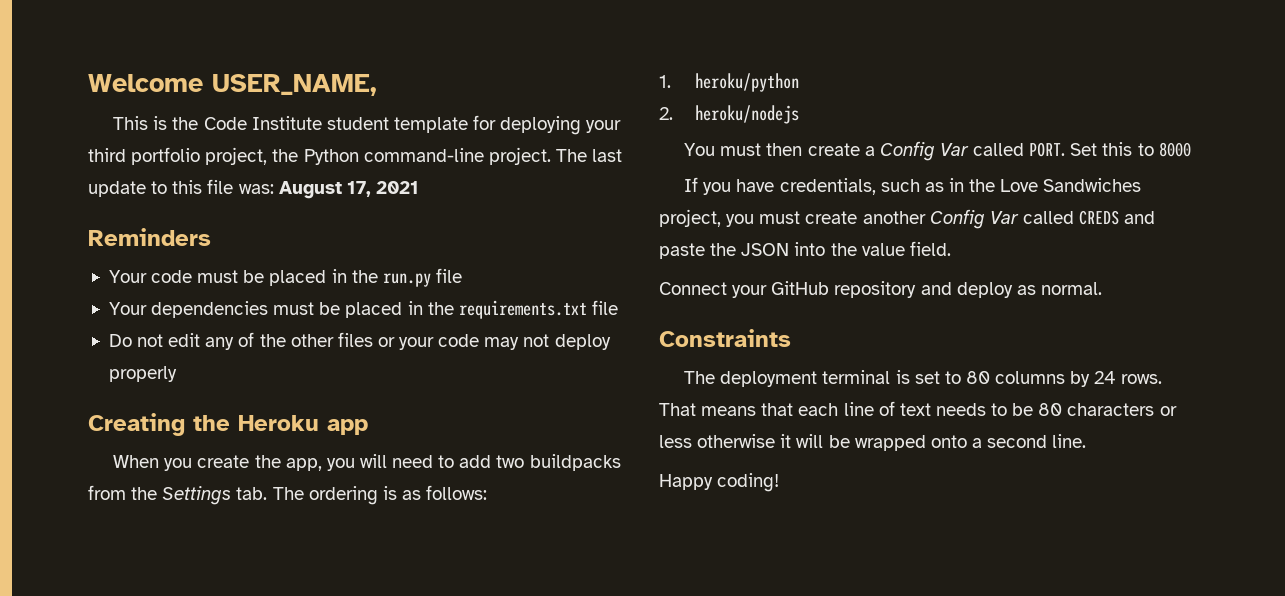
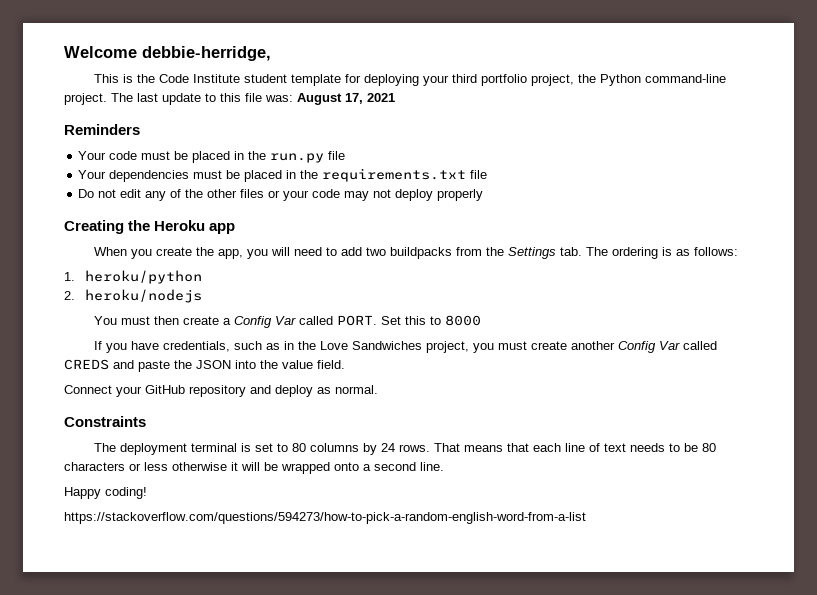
[212,74,377,96] USER_NAME, -> [142,46,271,61] debbie-herridge,
(780, 482) none -> [64,512,586,524] // https://stackoverflow.com/questions/594273/how-to-pick-a-random-english-word-from-a-list

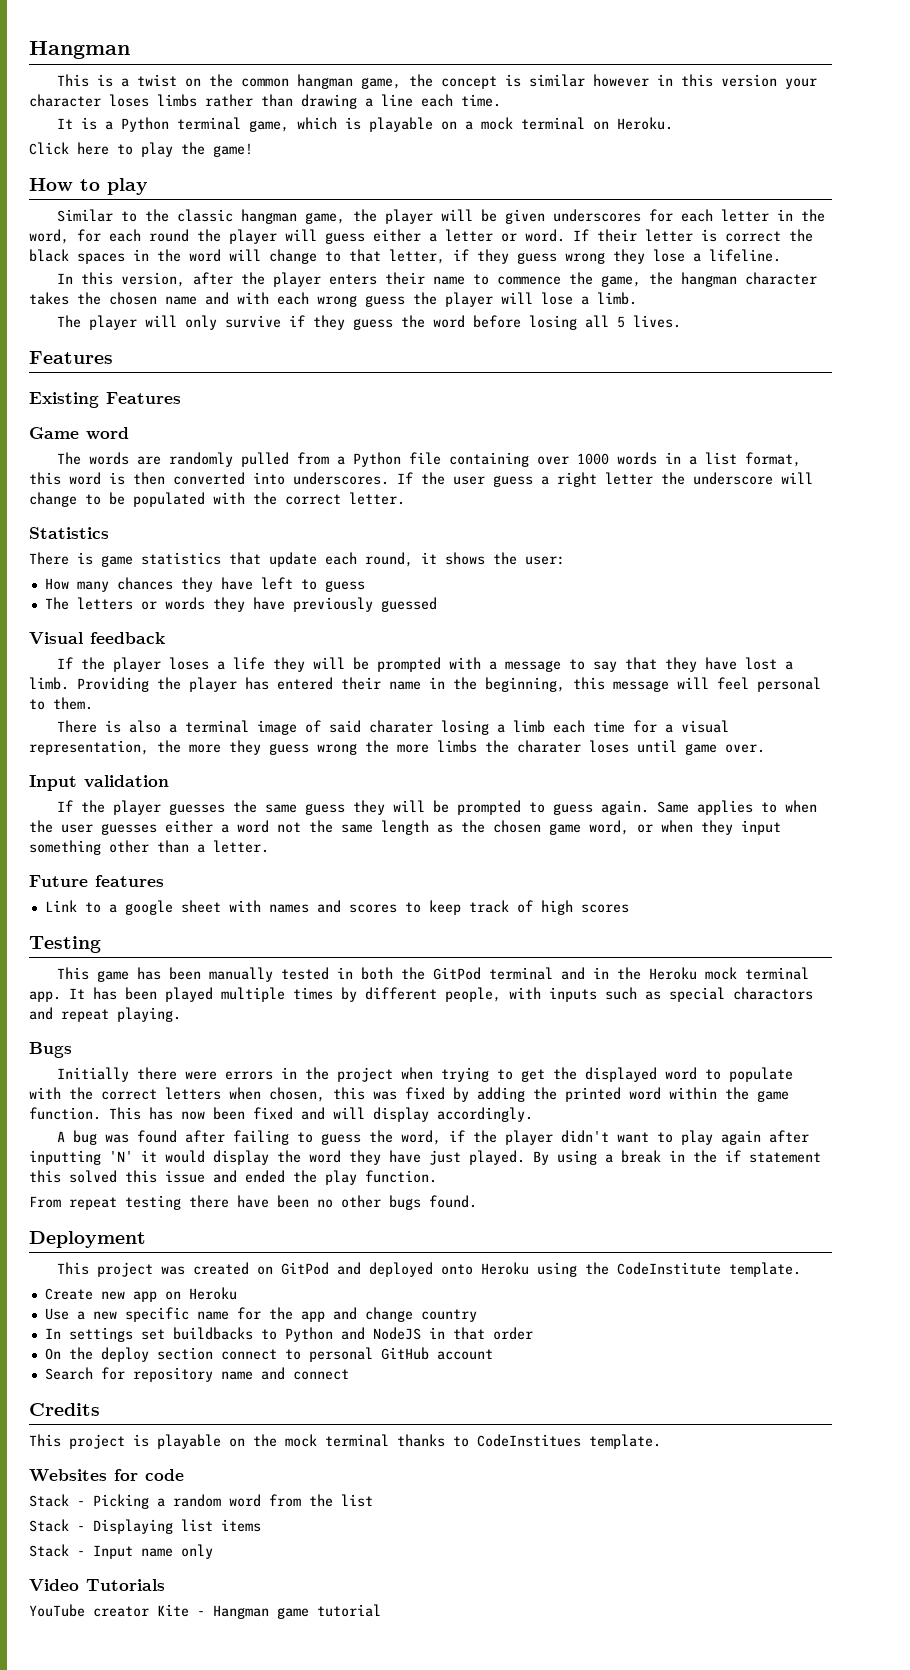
[64,46,271,61] Welcome debbie-herridge, -> [29,41,130,59] Hangman
[136,74,726,86] [64,93,395,105] [64,124,140,135] [78,151,346,163] [78,168,488,182] [78,189,484,201] [64,220,236,234] [93,247,738,259] [64,270,202,284] [64,289,202,303] [93,315,481,328] [93,341,717,353] [64,359,345,372] [64,385,378,397] [64,416,146,427] [93,443,716,455] [64,462,444,474] [64,487,147,499] [64,512,586,524] the Code Institute student template for deploying your third portfolio project, the Python command-line project. The last update to this file was: August 17, 2021 // Reminders // Your code must be placed in the run.py file // Your dependencies must be placed in the requirements.txt file // Do not edit any of the other files or your code may not deploy properly // Creating the Heroku app // When you create the app, you will need to add two buildpacks from the Settings tab. The ordering is as follows: // 1. heroku/python // 2. heroku/nodejs // You must then create a Config Var called PORT. Set this to 8000 // If you have credentials, such as in the Love Sandwiches project, you must create another Config Var called CREDS and paste the JSON into the value field. // Connect your GitHub repository and deploy as normal. // Constraints // The deployment terminal is set to 80 columns by 24 rows. That means that each line of text needs to be 80 characters or less otherwise it will be wrapped onto a second line. // Happy coding! // https://stackoverflow.com/questions/594273/how-to-pick-a-random-english-word-from-a-list -> [121,74,818,89] [29,94,501,109] [57,117,674,132] [29,142,253,157] [29,178,148,195] [57,209,826,224] [29,229,813,244] [29,249,781,264] [57,272,818,287] [29,292,637,307] [57,315,682,330] [29,351,113,364] [29,392,181,408] [29,427,129,440] [57,452,802,467] [29,472,813,487] [29,492,405,507] [29,527,109,539] [29,552,565,567] [44,577,365,592] [44,597,437,612] [29,632,165,644] [57,657,794,672] [29,677,821,692] [29,697,93,710] [57,720,730,735] [29,740,765,755] [29,775,169,791] [57,800,818,815] [29,820,781,835] [29,840,269,855] [29,875,164,887] [44,900,629,915] [29,936,101,953] [57,967,810,982] [29,987,813,1002] [29,1007,181,1022] [29,1042,72,1058] [57,1067,794,1082] [29,1087,789,1102] [29,1107,533,1122] [57,1130,810,1145] [29,1150,821,1165] [29,1170,437,1185] [29,1195,477,1210] [29,1231,146,1248] [57,1262,802,1277] [44,1287,237,1302] [44,1307,477,1322] [44,1327,533,1342] [44,1347,493,1362] [44,1367,349,1382] [29,1403,100,1416] [29,1434,661,1449] [29,1469,184,1482] [29,1494,373,1509] [29,1519,261,1534] [29,1544,213,1559] [29,1579,165,1591] [29,1604,381,1619] a twist on the common hangman game, the concept is similar however in this version your character loses limbs rather than drawing a line each time. // It is a Python terminal game, which is playable on a mock terminal on Heroku. // Click here to play the game! // How to play // Similar to the classic hangman game, the player will be given underscores for each letter in the word, for each round the player will guess either a letter or word. If their letter is correct the black spaces in the word will change to that letter, if they guess wrong they lose a lifeline. // In this version, after the player enters their name to commence the game, the hangman character takes the chosen name and with each wrong guess the player will lose a limb. // The player will only survive if they guess the word before losing all 5 lives. // Features // Existing Features // Game word // The words are randomly pulled from a Python file containing over 1000 words in a list format, this word is then converted into underscores. If the user guess a right letter the underscore will change to be populated with the correct letter. // Statistics // There is game statistics that update each round, it shows the user: // How many chances they have left to guess // The letters or words they have previously guessed // Visual feedback // If the player loses a life they will be prompted with a message to say that they have lost a limb. Providing the player has entered their name in the beginning, this message will feel personal to them. // There is also a terminal image of said charater losing a limb each time for a visual representation, the more they guess wrong the more limbs the charater loses until game over. // Input validation // If the player guesses the same guess they will be prompted to guess again. Same applies to when the user guesses either a word not the same length as the chosen game word, or when they input something other than a letter. // Future features // Link to a google sheet with names and scores to keep track of high scores // Testing // This game has been manually tested in both the GitPod terminal and in the Heroku mock terminal app. It has been played multiple times by different people, with inputs such as special charactors and repeat playing. // Bugs // Initially there were errors in the project when trying to get the displayed word to populate with the correct letters when chosen, this was fixed by adding the printed word within the game function. This has now been fixed and will display accordingly. // A bug was found after failing to guess the word, if the player didn't want to play again after inputting 'N' it would display the word they have just played. By using a break in the if statement this solved this issue and ended the play function. // From repeat testing there have been no other bugs found. // Deployment // This project was created on GitPod and deployed onto Heroku using the CodeInstitute template. // Create new app on Heroku // Use a new specific name for the app and change country // In settings set buildbacks to Python and NodeJS in that order // On the deploy section connect to personal GitHub account // Search for repository name and connect // Credits // This project is playable on the mock terminal thanks to CodeInstitues template. // Websites for code // Stack - Picking a random word from the list // Stack - Displaying list items // Stack - Input name only // Video Tutorials // YouTube creator Kite - Hangman game tutorial

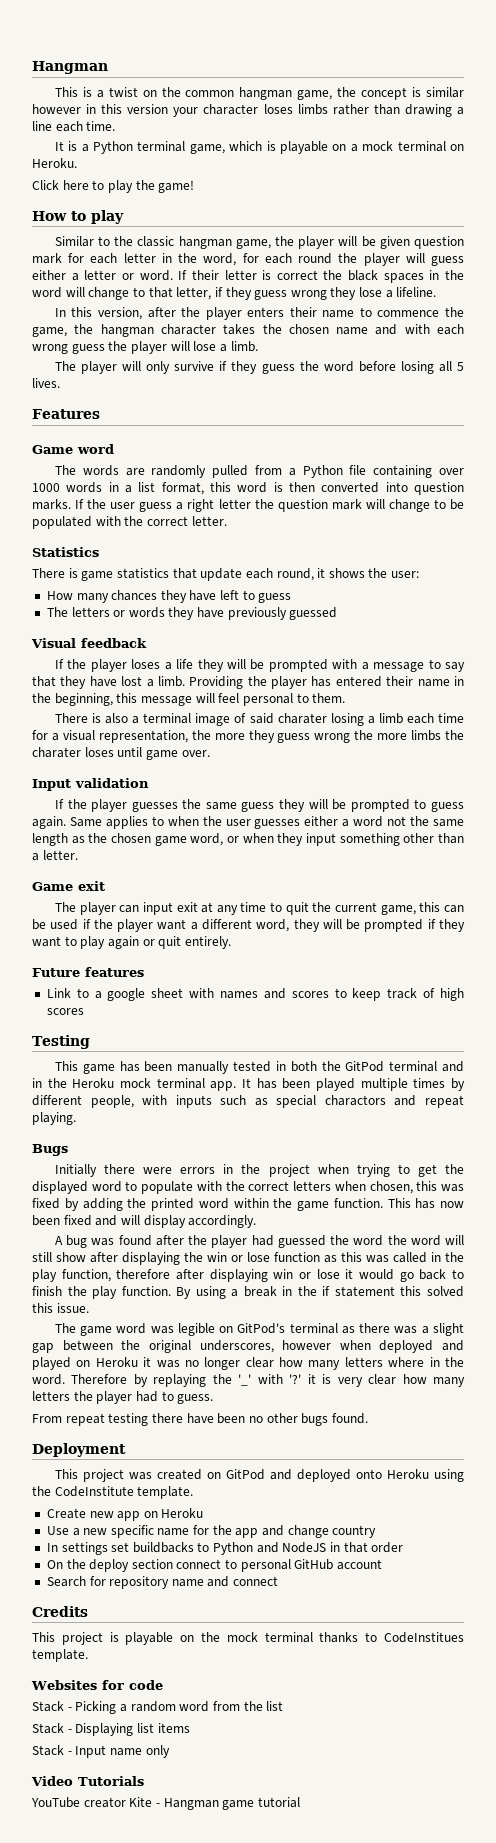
[553,209,642,222] underscores -> [414,236,464,249] [32,253,62,264] question mark
[29,392,181,408] // Existing Features -> (100, 414) none
[293,472,389,485] underscores. -> [413,482,464,495] [32,499,71,510] question marks.
[693,472,773,485] underscore -> [277,499,362,512] question mark
(269, 846) none -> [32,881,105,891] [54,902,464,915] [32,919,465,932] [32,936,231,949] // Game exit // The player can input exit at any time to quit the current game, this can be used if the player want a different word, they will be prompted if they want to play again or quit entirely.
[233,1130,810,1145] [29,1150,525,1165] failing to guess the word, if the player didn't want to play again after inputting 'N' it would display the word they have just played. -> [188,1235,464,1248] [32,1252,464,1265] [32,1269,465,1282] [32,1286,171,1299] the player had guessed the word the word will still show after displaying the win or lose function as this was called in the play function, therefore after displaying win or lose it would go back to finish the play function.
[165,1170,437,1185] issue and ended the play function. -> [56,1303,89,1313] [54,1323,465,1336] [32,1340,464,1353] [32,1357,464,1370] [32,1374,465,1387] [32,1391,214,1404] issue. // The game word was legible on GitPod's terminal as there was a slight gap between the original underscores, however when deployed and played on Heroku it was no longer clear how many letters where in the word. Therefore by replaying the '_' with '?' it is very clear how many letters the player had to guess.

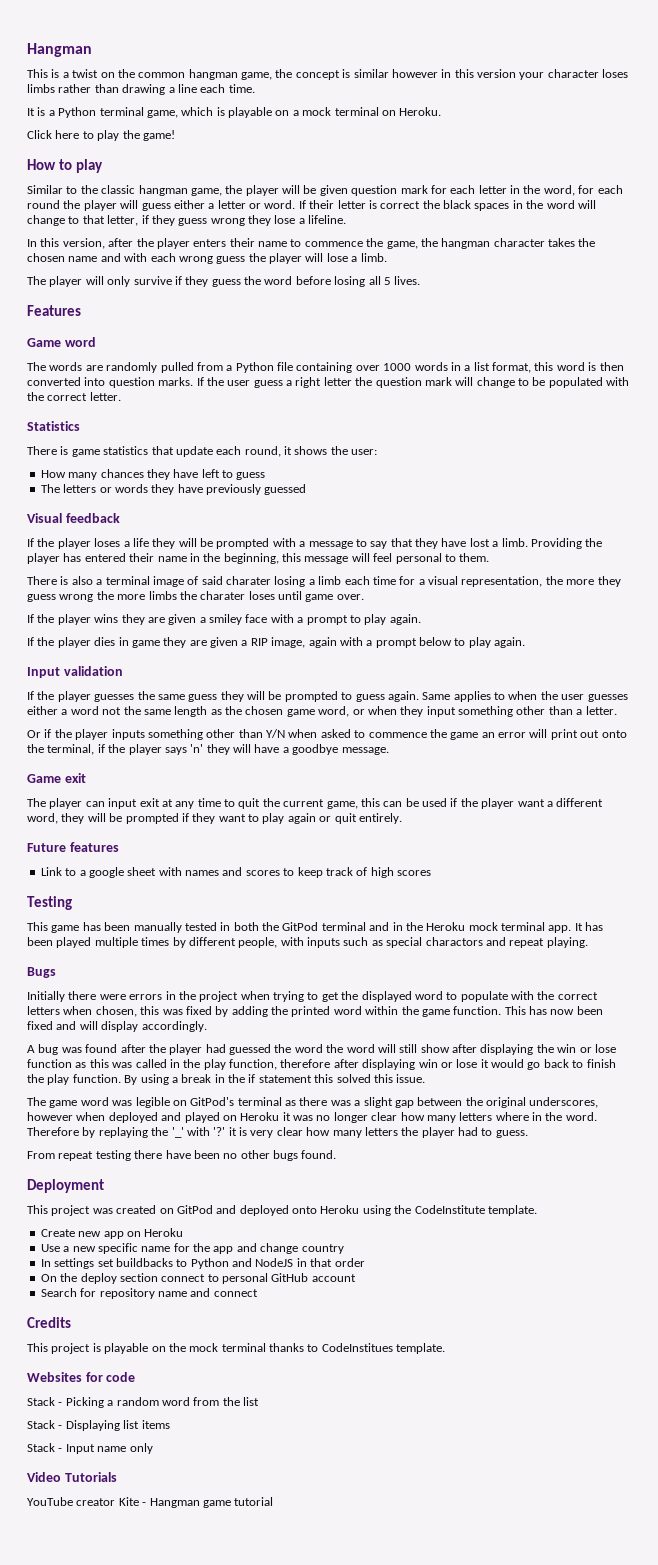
(210, 753) none -> [27,614,421,625] [27,637,526,648] // If the player wins they are given a smiley face with a prompt to play again. // If the player dies in game they are given a RIP image, again with a prompt below to play again.
(78, 855) none -> [27,729,627,740] [27,744,389,755] // Or if the player inputs something other than Y/N when asked to commence the game an error will print out onto the terminal, if the player says 'n' they will have a goodbye message.

